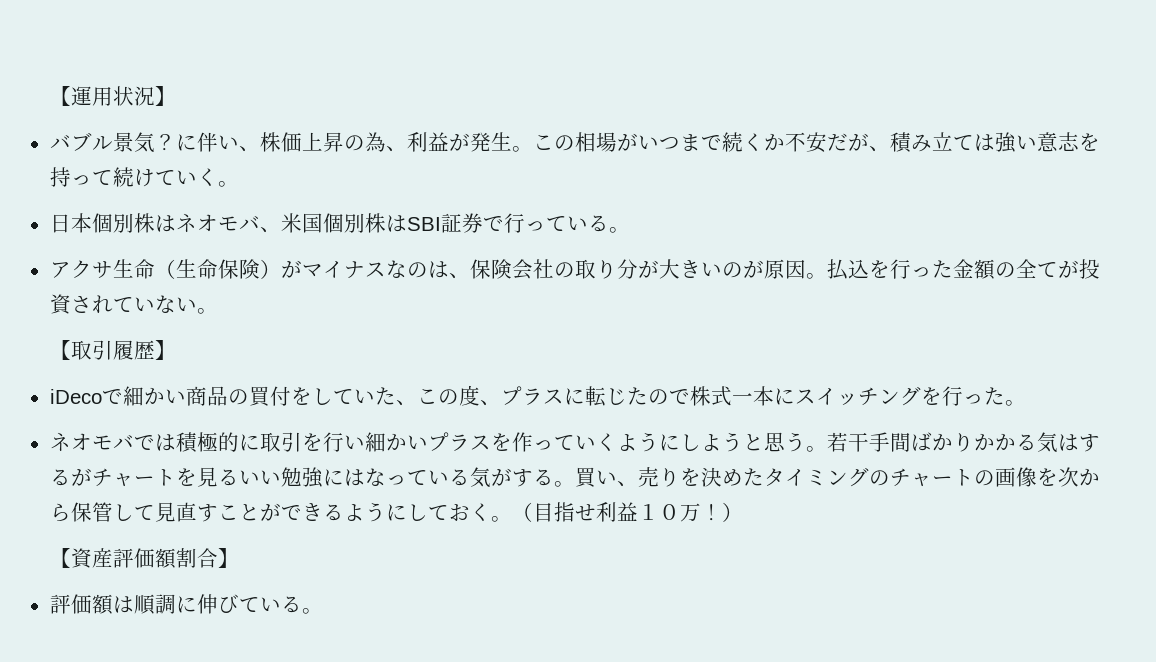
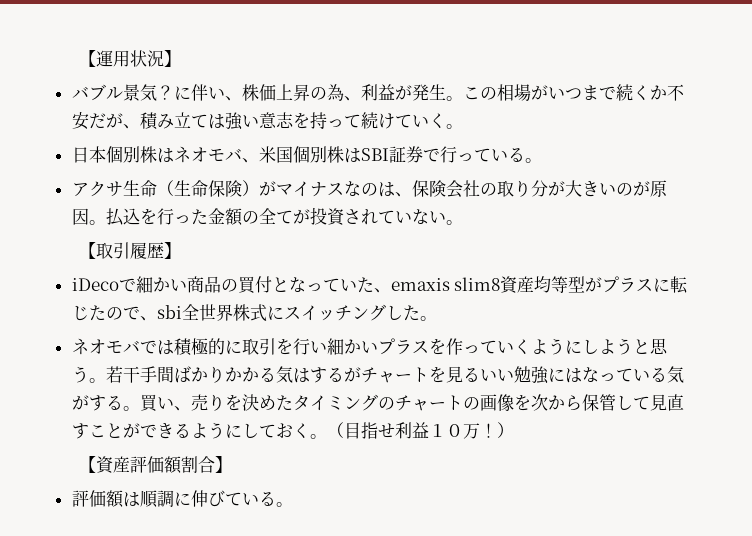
[290,387,333,405] をし -> [271,277,323,292] となっ
[416,385,501,406] この度、 -> [390,276,603,294] emaxis slim8資産均等型が
[689,386,774,406] 株式一本 -> [139,304,267,322] 、sbi全世界株式
[920,386,984,406] を行っ -> [385,305,403,320] し

